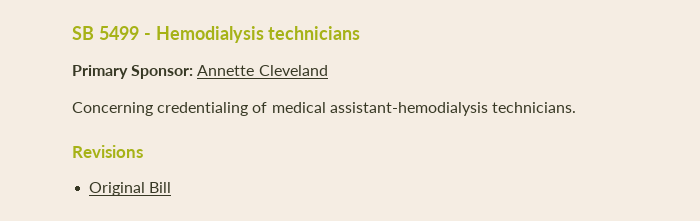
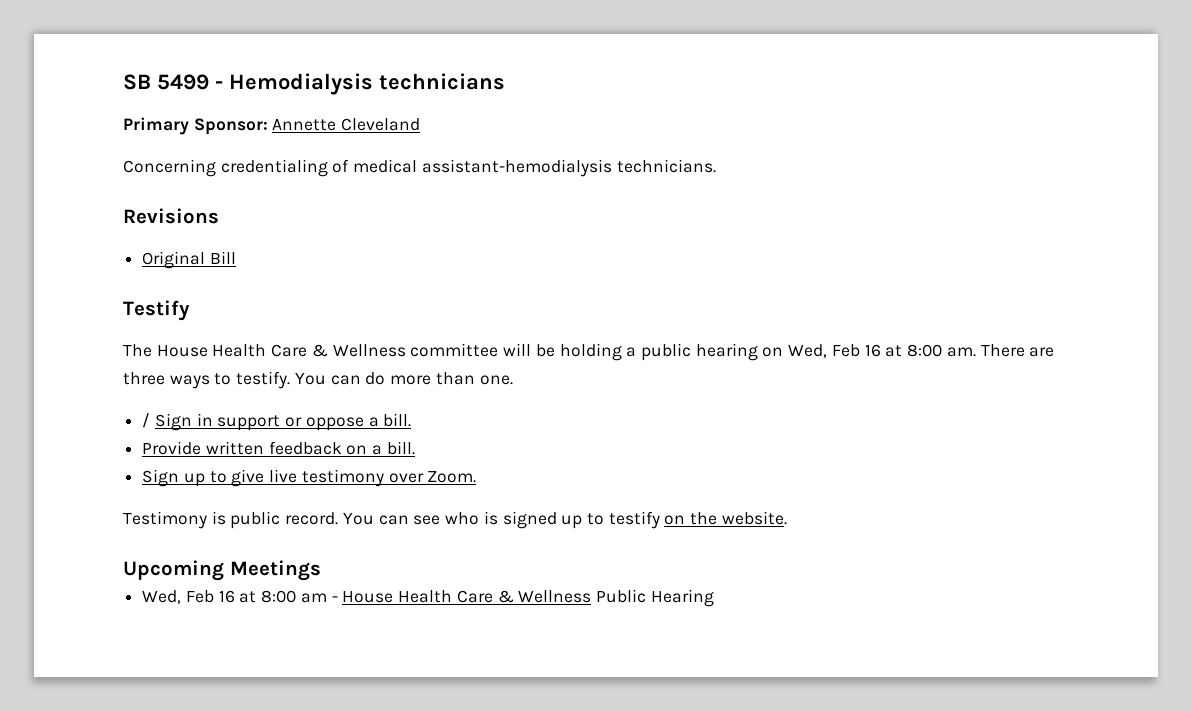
(172, 187) none -> [123,300,190,321] [123,343,1055,361] [123,371,513,389] [142,413,412,431] [142,441,415,455] [142,469,477,487] [123,511,787,529] [123,560,321,581] [142,589,714,607] // Testify // The House Health Care & Wellness committee will be holding a public hearing on Wed, Feb 16 at 8:00 am. There are three ways to testify. You can do more than one. // / Sign in support or oppose a bill. // Provide written feedback on a bill. // Sign up to give live testimony over Zoom. // Testimony is public record. You can see who is signed up to testify on the website. // Upcoming Meetings // Wed, Feb 16 at 8:00 am - House Health Care & Wellness Public Hearing

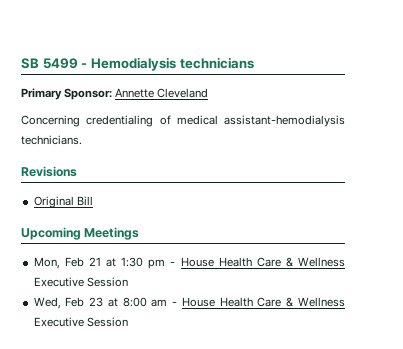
[123,300,190,321] [123,343,1055,361] [123,371,513,389] [142,413,412,431] [142,441,415,455] [142,469,477,487] [123,511,787,529] [123,560,321,581] [142,590,235,604] Testify // The House Health Care & Wellness committee will be holding a public hearing on Wed, Feb 16 at 8:00 am. There are three ways to testify. You can do more than one. // / Sign in support or oppose a bill. // Provide written feedback on a bill. // Sign up to give live testimony over Zoom. // Testimony is public record. You can see who is signed up to testify on the website. // Upcoming Meetings // Wed, Feb 16 -> [21,227,140,240] [33,257,345,269] [33,277,128,287] [33,297,104,309] Upcoming Meetings // Mon, Feb 21 at 1:30 pm - House Health Care & Wellness Executive Session // Wed, Feb 23
[595,589,714,607] Public Hearing -> [33,317,128,327] Executive Session

